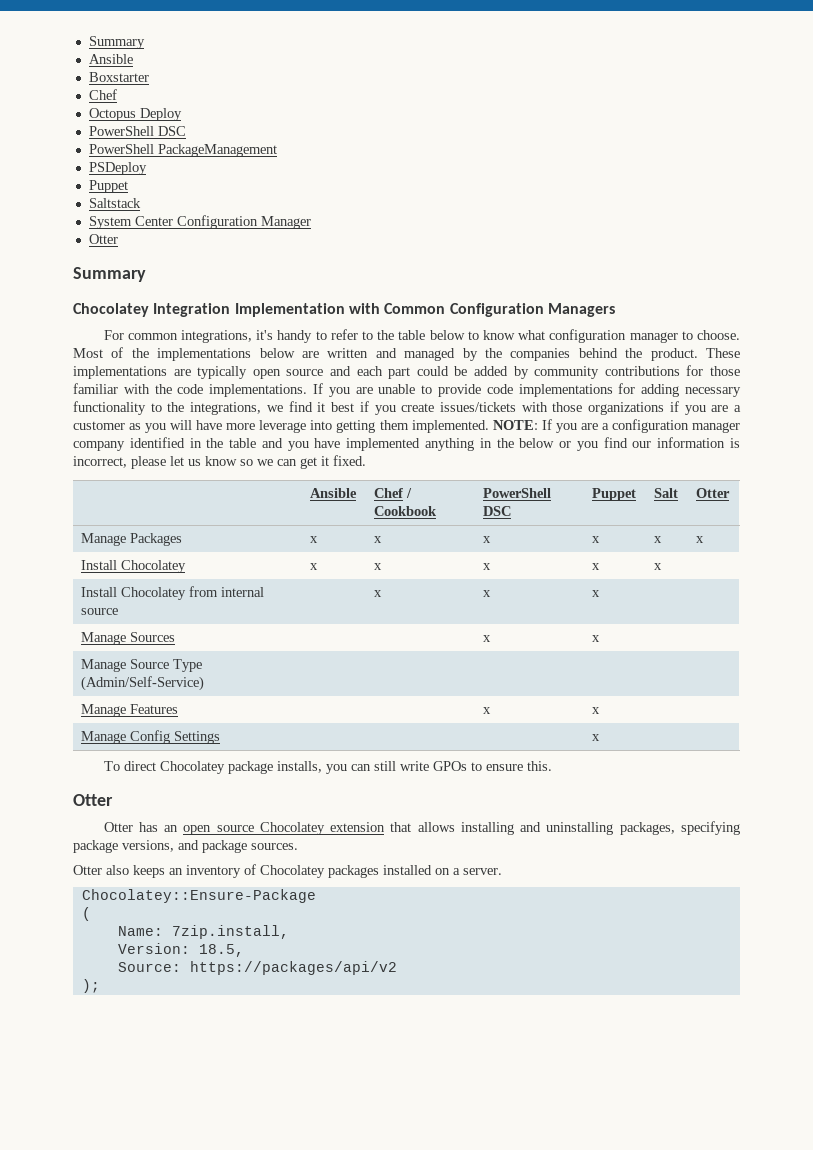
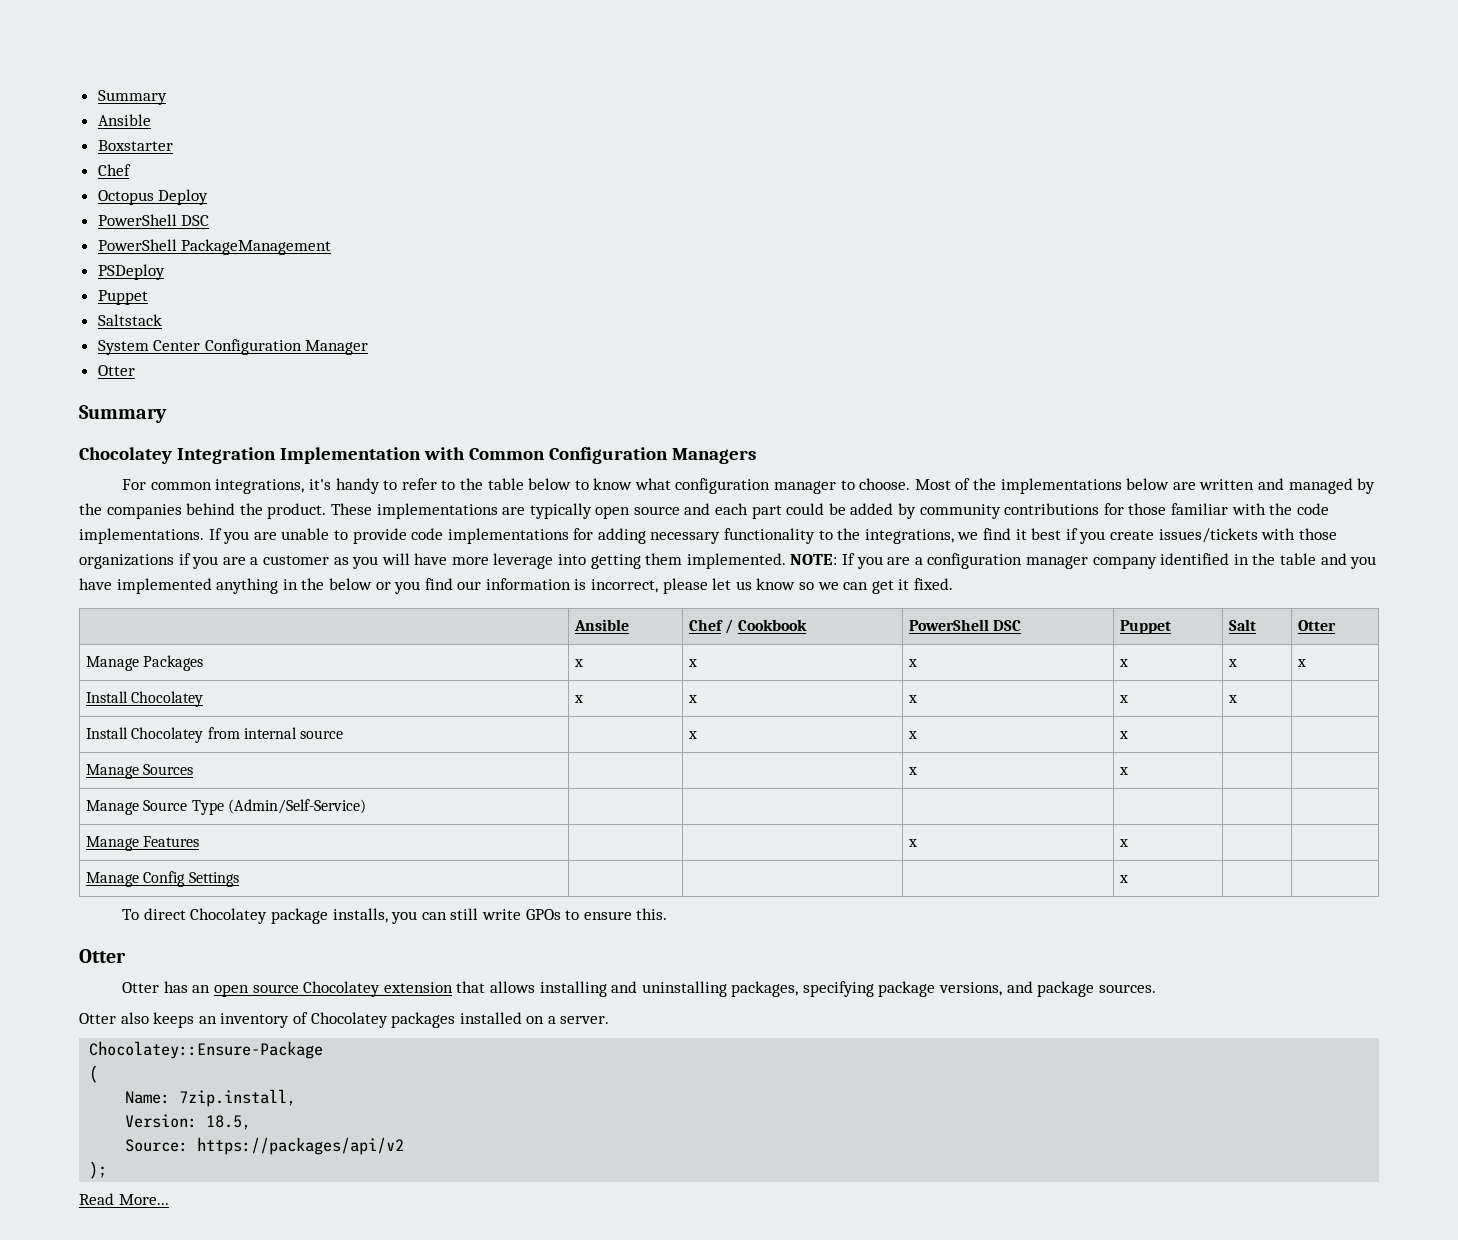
(100, 986) none -> [79,1193,169,1205] // Read More...

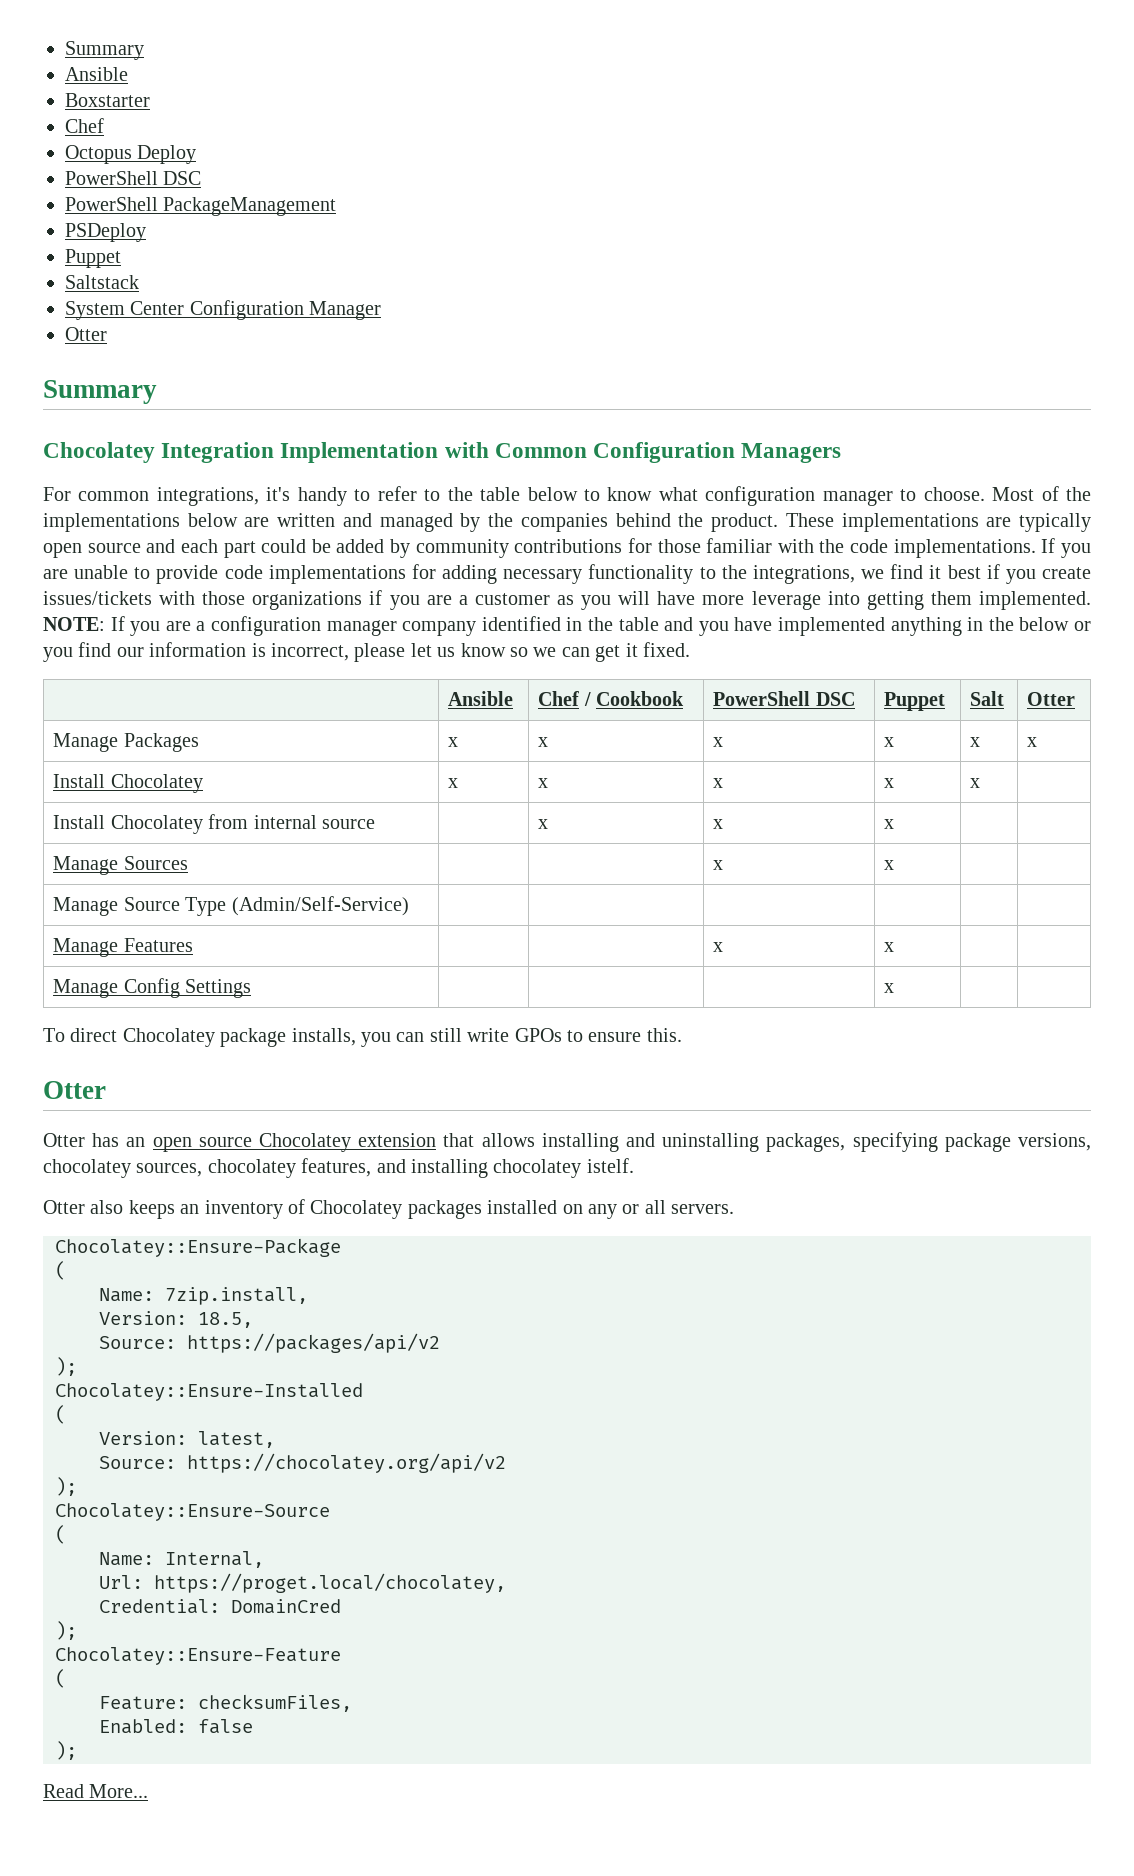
[1006,981,1156,997] and package sources. -> [43,1158,634,1178] chocolatey sources, chocolatey features, and installing chocolatey istelf.
[547,1016,610,1024] a server. -> [587,1200,735,1219] any or all servers.
(108, 1170) none -> [55,1383,363,1401] [55,1405,66,1424] [99,1431,275,1448] [99,1453,506,1473] [55,1477,77,1496] [55,1503,330,1521] [55,1525,66,1544] [99,1551,264,1568] [99,1573,506,1593] [99,1599,341,1614] [55,1621,77,1640] [55,1647,341,1665] [55,1669,66,1688] [99,1694,352,1712] [99,1719,253,1734] [55,1741,77,1760] // Chocolatey::Ensure-Installed // ( // Version: latest, // Source: https://chocolatey.org/api/v2 // ); // Chocolatey::Ensure-Source // ( // Name: Internal, // Url: https://proget.local/chocolatey, // Credential: DomainCred // ); // Chocolatey::Ensure-Feature // ( // Feature: checksumFiles, // Enabled: false // );

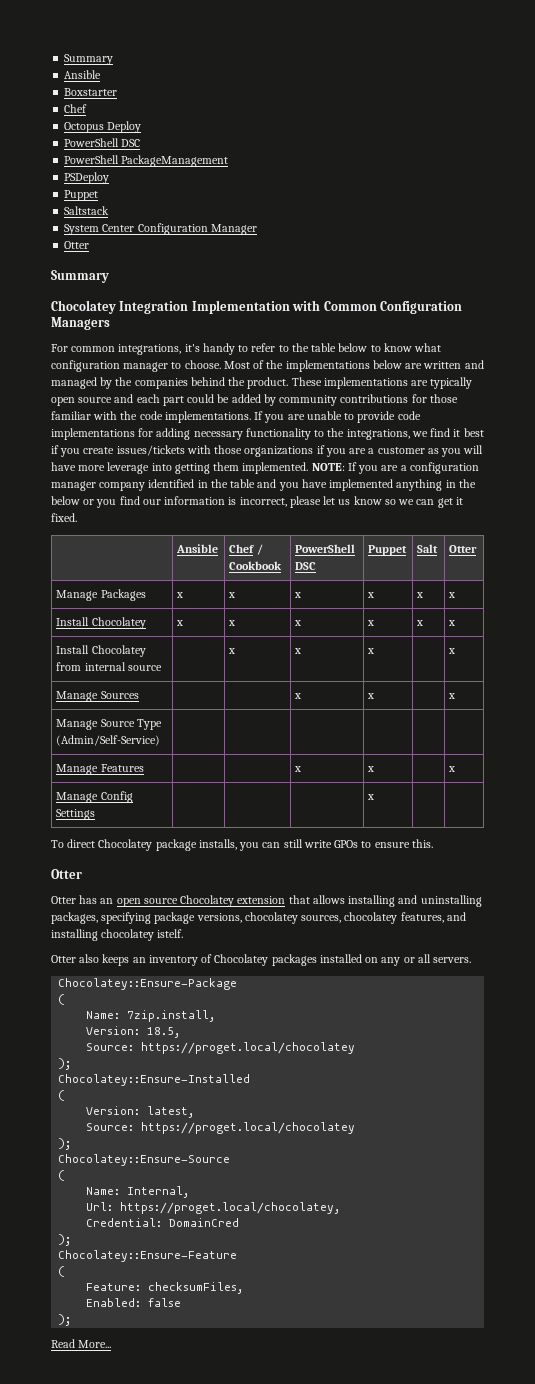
(981, 783) none -> [448,620,456,626] x
(895, 824) none -> [448,648,456,654] x
(895, 865) none -> [448,693,456,699] x
(895, 947) none -> [448,766,456,772] x
[187,1333,440,1353] https://packages/api/v2 -> [141,1042,356,1054] https://proget.local/chocolatey
[187,1453,506,1473] https://chocolatey.org/api/v2 -> [141,1122,356,1134] https://proget.local/chocolatey

